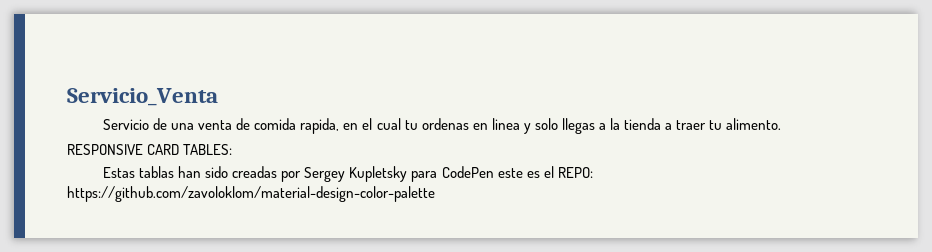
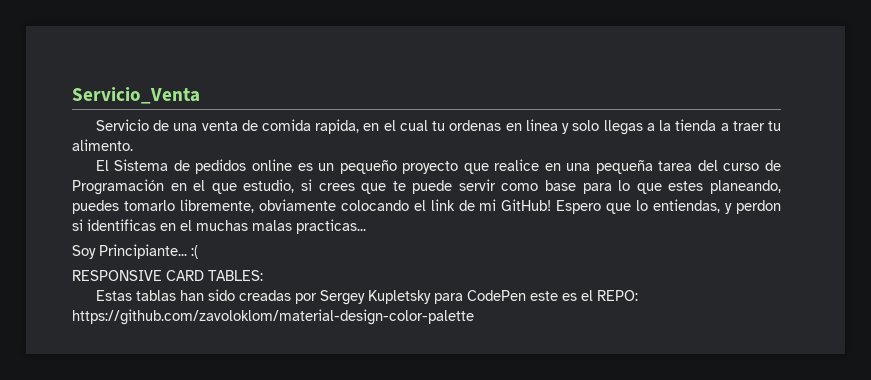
(782, 124) none -> [95,159,781,174] [72,179,781,195] [72,199,781,214] [72,219,366,234] [72,244,199,259] // El Sistema de pedidos online es un pequeño proyecto que realice en una pequeña tarea del curso de Programación en el que estudio, si crees que te puede servir como base para lo que estes planeando, puedes tomarlo libremente, obviamente colocando el link de mi GitHub! Espero que lo entiendas, y perdon si identificas en el muchas malas practicas... // Soy Principiante... :(

